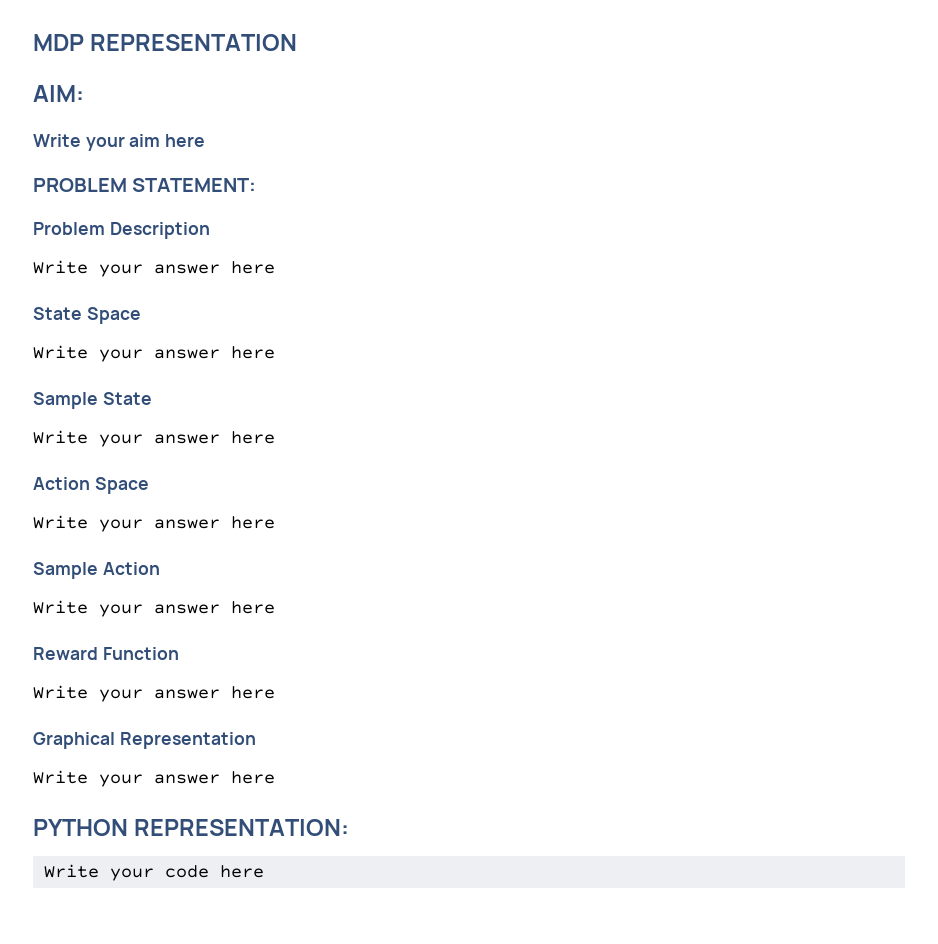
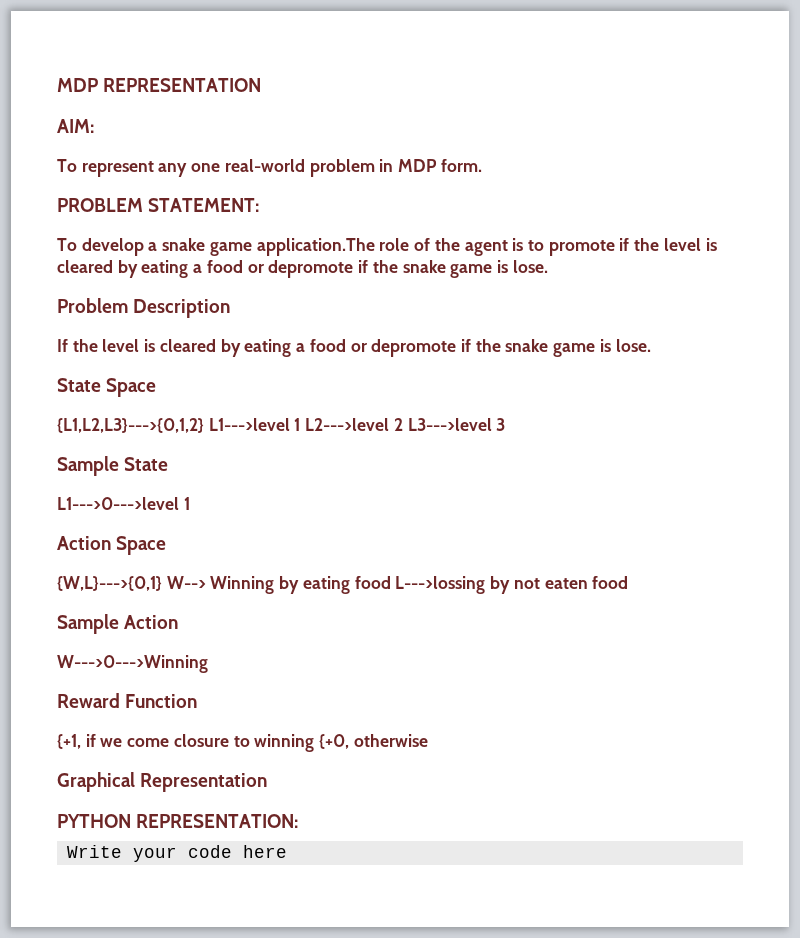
[33,134,206,151] [33,178,257,192] [33,222,210,239] [33,260,275,277] [33,307,141,324] [33,345,275,362] [33,392,152,409] [33,430,275,447] [33,477,149,494] [33,515,275,532] [33,562,160,579] [33,600,275,617] [33,647,179,660] [33,685,275,702] [33,732,256,749] [33,770,275,787] Write your aim here // PROBLEM STATEMENT: // Problem Description // Write your answer here // State Space // Write your answer here // Sample State // Write your answer here // Action Space // Write your answer here // Sample Action // Write your answer here // Reward Function // Write your answer here // Graphical Representation // Write your answer here -> [57,159,482,177] [57,198,260,212] [57,238,717,256] [57,260,548,278] [57,298,231,318] [57,339,651,357] [57,378,157,397] [57,418,506,433] [57,456,169,476] [57,497,190,510] [57,536,167,555] [57,576,629,594] [57,614,179,634] [57,655,208,673] [57,693,198,708] [57,734,428,752] [57,772,268,792] To represent any one real-world problem in MDP form. // PROBLEM STATEMENT: // To develop a snake game application.The role of the agent is to promote if the level is cleared by eating a food or depromote if the snake game is lose. // Problem Description // If the level is cleared by eating a food or depromote if the snake game is lose. // State Space // {L1,L2,L3}--->{0,1,2} L1--->level 1 L2--->level 2 L3--->level 3 // Sample State // L1--->0--->level 1 // Action Space // {W,L}--->{0,1} W--> Winning by eating food L--->lossing by not eaten food // Sample Action // W--->0--->Winning // Reward Function // {+1, if we come closure to winning {+0, otherwise // Graphical Representation

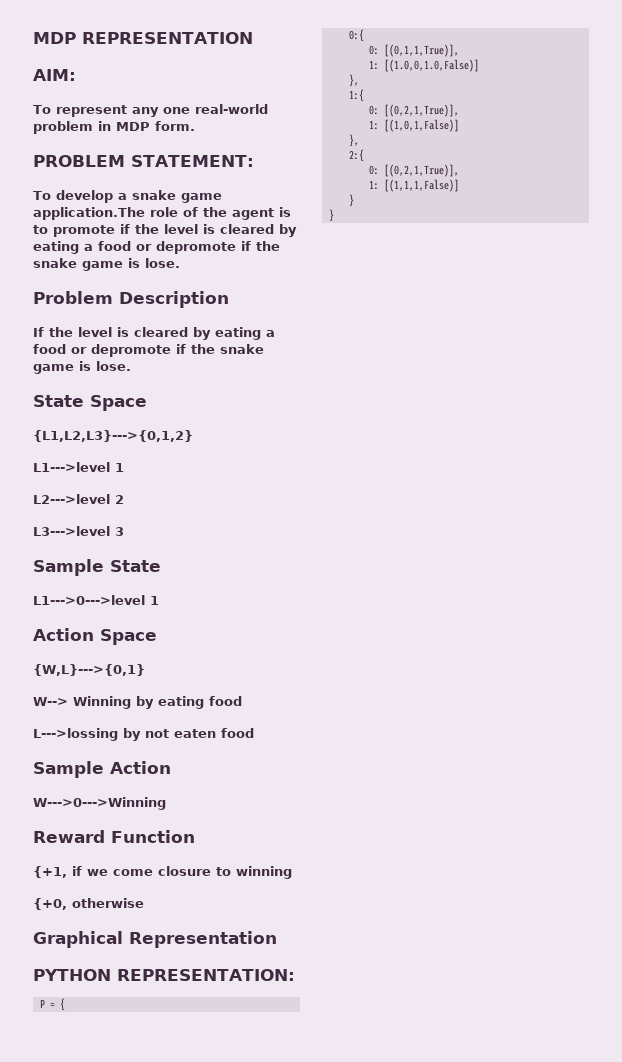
(204, 425) none -> (193, 436) //
(301, 424) none -> (124, 467) //
(403, 424) none -> (124, 499) //
(162, 583) none -> (145, 670) //
(391, 582) none -> (242, 701) //
(315, 743) none -> (292, 872) //
[66,845,287,862] Write your code here -> [39,998,65,1011] [348,29,364,42] [368,44,459,57] [368,59,479,72] [348,74,359,87] [348,89,364,102] [368,104,459,117] [368,119,459,132] [348,134,359,147] [348,149,364,162] [368,164,459,177] [368,179,459,192] [348,194,354,207] [328,209,334,222] P = { // 0:{ // 0: [(0,1,1,True)], // 1: [(1.0,0,1.0,False)] // }, // 1:{ // 0: [(0,2,1,True)], // 1: [(1,0,1,False)] // }, // 2:{ // 0: [(0,2,1,True)], // 1: [(1,1,1,False)] // } // }

